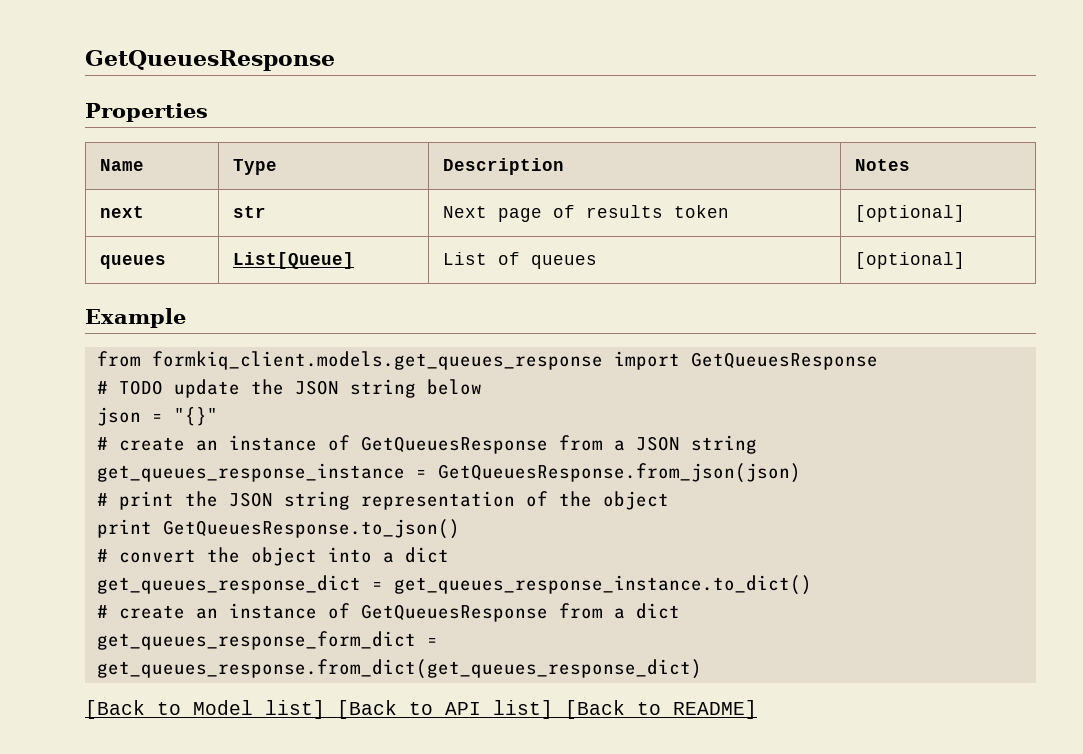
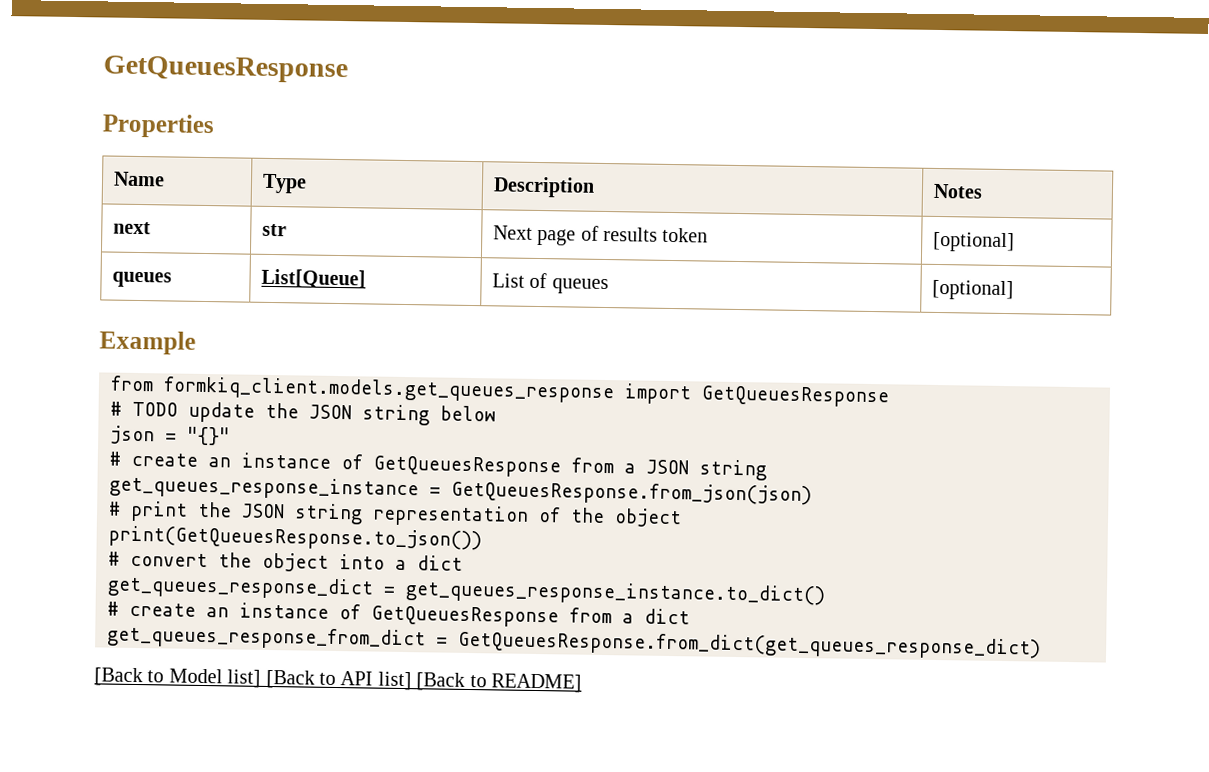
[96,519,460,539] print GetQueuesResponse.to_json() -> [108,525,482,552] print(GetQueuesResponse.to_json())
[96,631,438,650] [96,659,702,679] get_queues_response_form_dict = get_queues_response.from_dict(get_queues_response_dict) -> [107,625,1041,660] get_queues_response_from_dict = GetQueuesResponse.from_dict(get_queues_response_dict)

